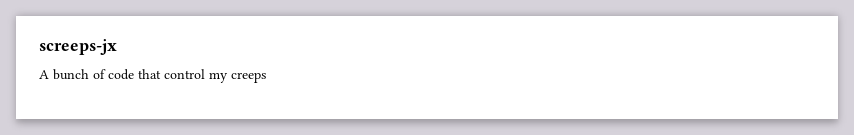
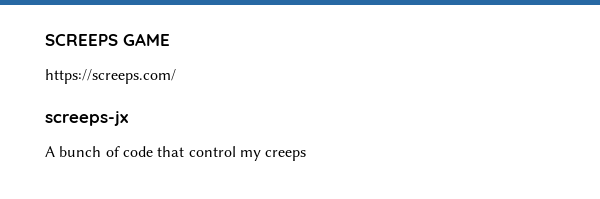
(39, 47) none -> [45,33,170,46] [45,69,176,84] SCREEPS GAME // https://screeps.com/ //

